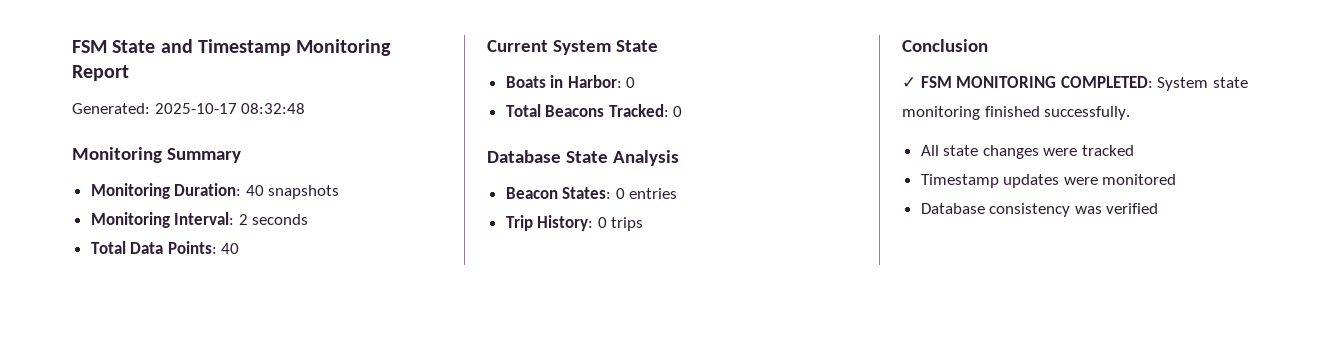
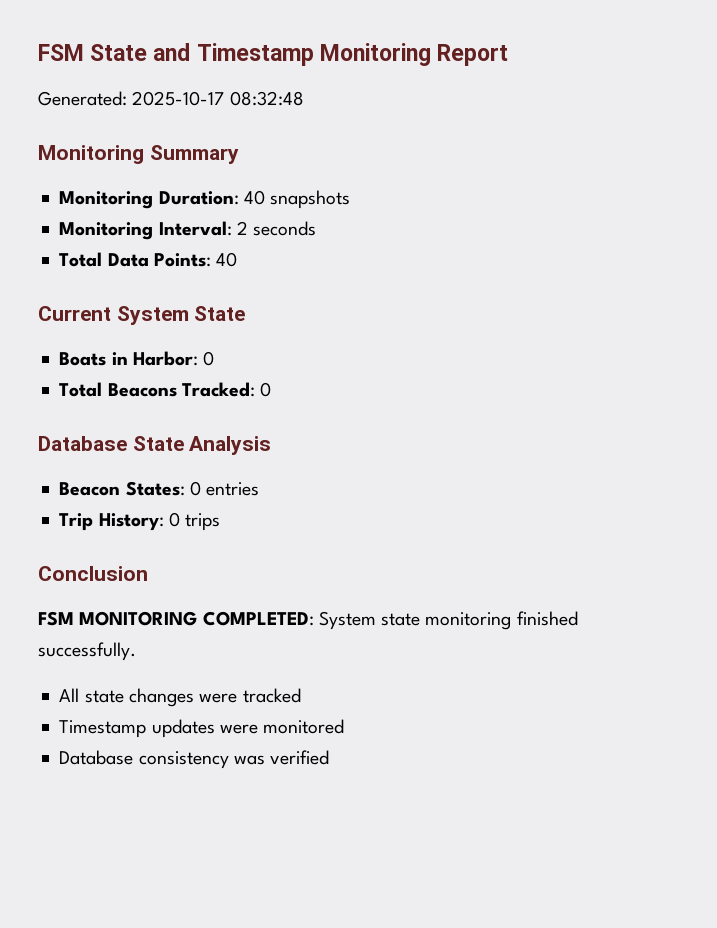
[902,77,916,88] ✓ -> (148, 573) none

